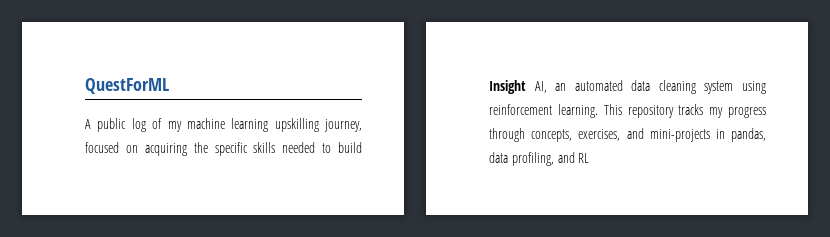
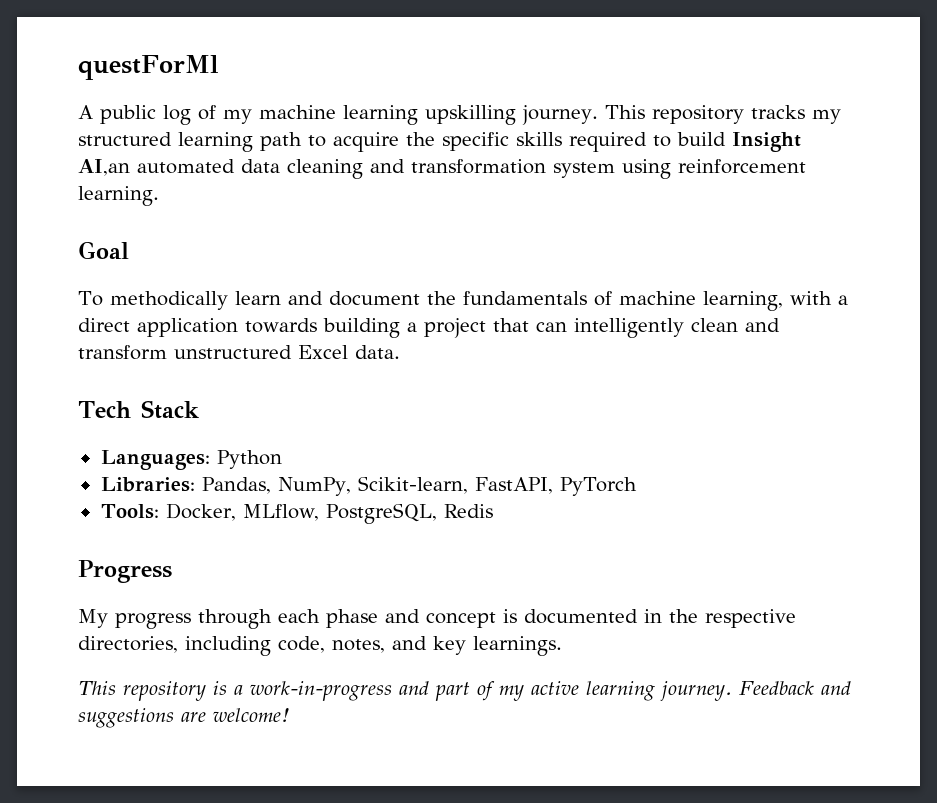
[85,78,169,94] QuestForML -> [78,55,218,80] questForMl
[324,119,362,132] [85,142,187,156] journey, focused on acquiring -> [522,105,841,125] [78,132,399,152] journey. This repository tracks my structured learning path to acquire
[282,142,316,153] needed -> [569,132,647,152] required
[534,81,567,93] AI, an -> [78,159,130,176] AI,an
(696, 87) none -> [370,159,546,174] and transformation
[603,104,766,118] [489,128,766,142] [489,152,590,166] This repository tracks my progress through concepts, exercises, and mini-projects in pandas, data profiling, and RL -> [78,241,129,259] [78,291,848,311] [78,318,780,338] [78,345,400,360] [78,400,199,419] [100,450,282,470] [100,476,638,496] [100,503,494,524] [78,560,172,583] [78,609,796,629] [78,636,562,656] [78,681,851,701] [78,708,290,728] // Goal // To methodically learn and document the fundamentals of machine learning, with a direct application towards building a project that can intelligently clean and transform unstructured Excel data. // Tech Stack // Languages: Python // Libraries: Pandas, NumPy, Scikit-learn, FastAPI, PyTorch // Tools: Docker, MLflow, PostgreSQL, Redis // Progress // My progress through each phase and concept is documented in the respective directories, including code, notes, and key learnings. // This repository is a work-in-progress and part of my active learning journey. Feedback and suggestions are welcome!

